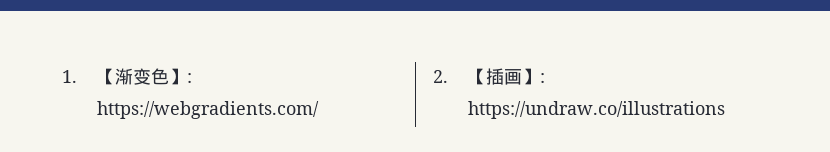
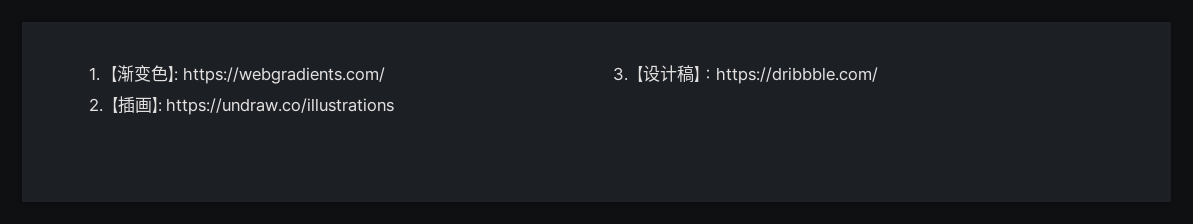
(726, 110) none -> [613,65,878,84] // 3.【设计稿】：https://dribbble.com/

